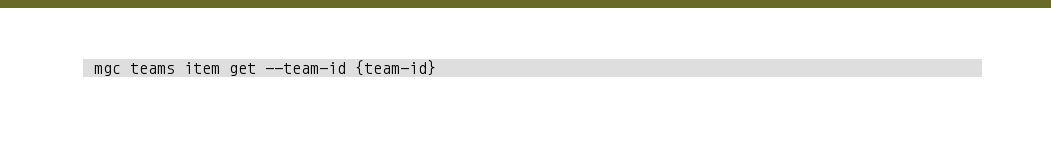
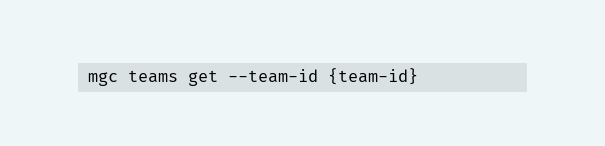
[183,62,220,74] item -> (178, 76) none

